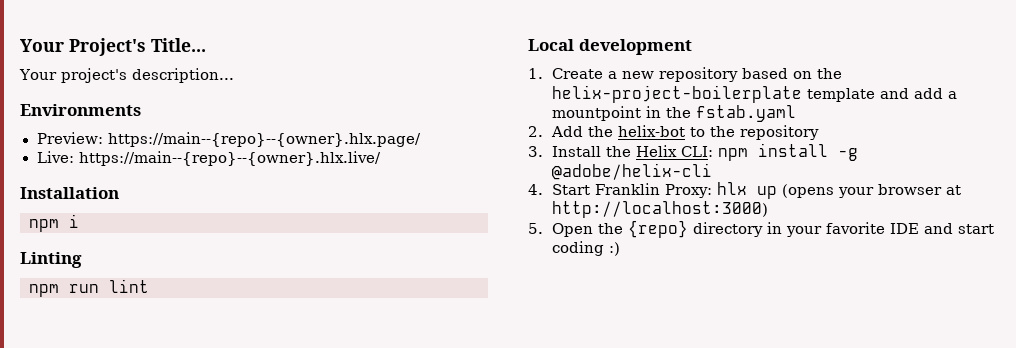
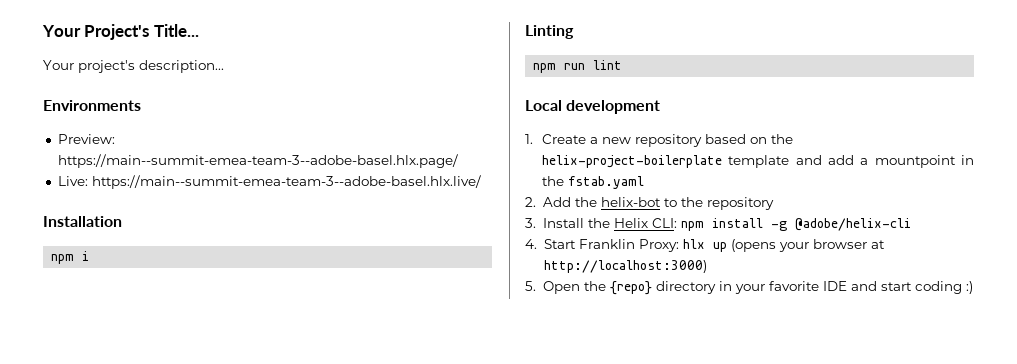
[107,132,421,147] https://main--{repo}--{owner}.hlx.page/ -> [57,154,458,168] https://main--summit-emea-team-3--adobe-basel.hlx.page/
[78,151,381,166] https://main--{repo}--{owner}.hlx.live/ -> [91,175,481,189] https://main--summit-emea-team-3--adobe-basel.hlx.live/

